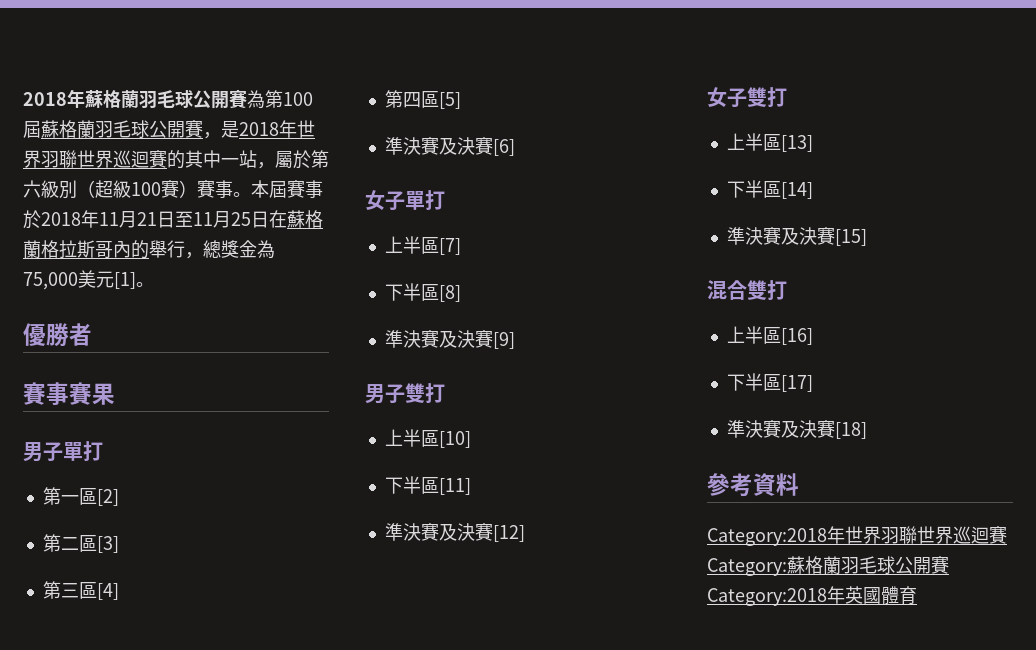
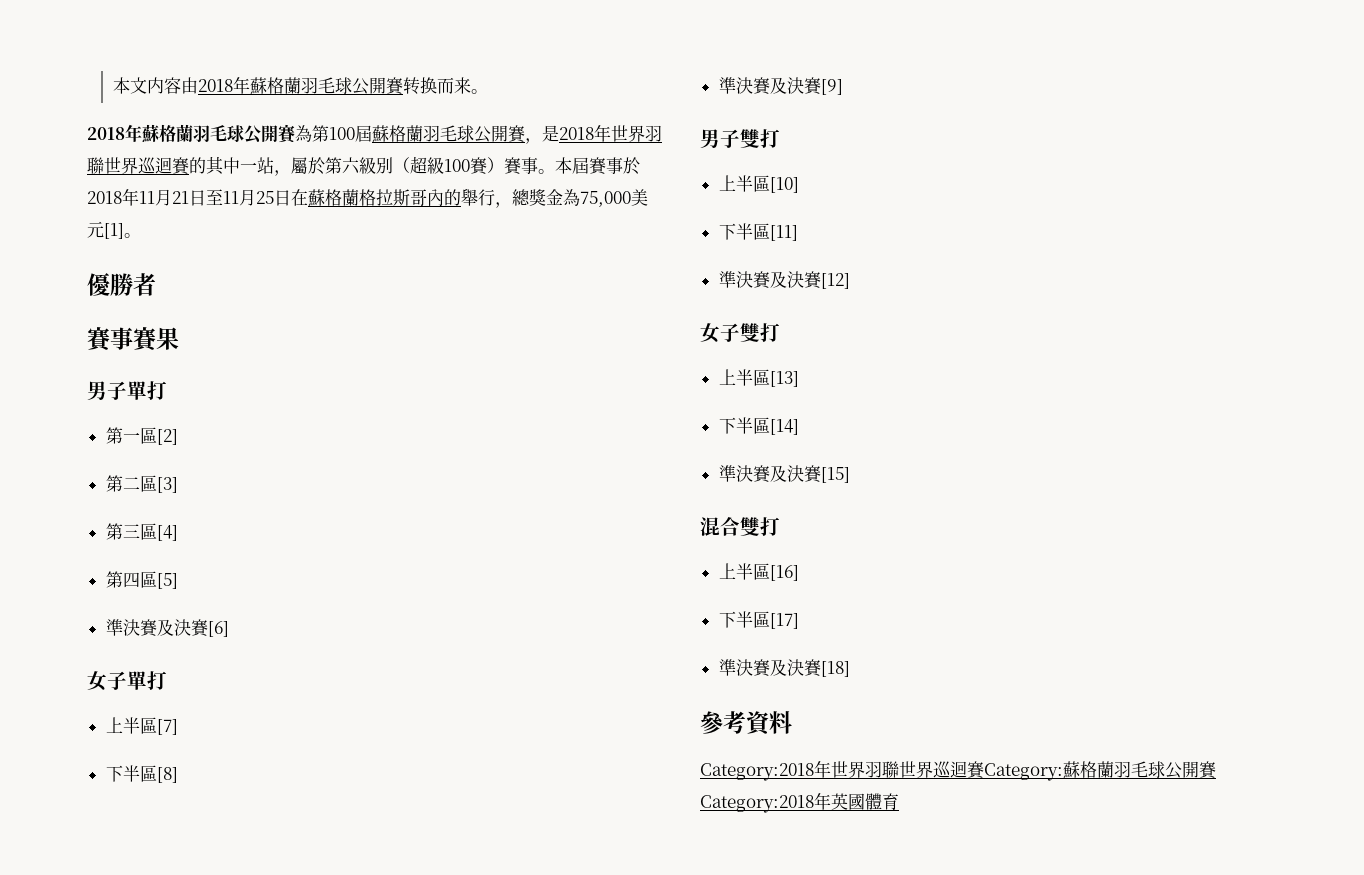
(23, 99) none -> [112,76,488,95] 本文内容由2018年蘇格蘭羽毛球公開賽转换而来。 //

